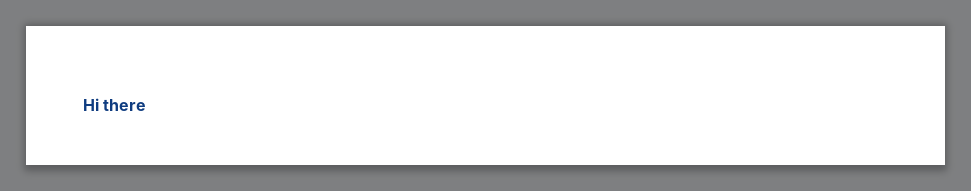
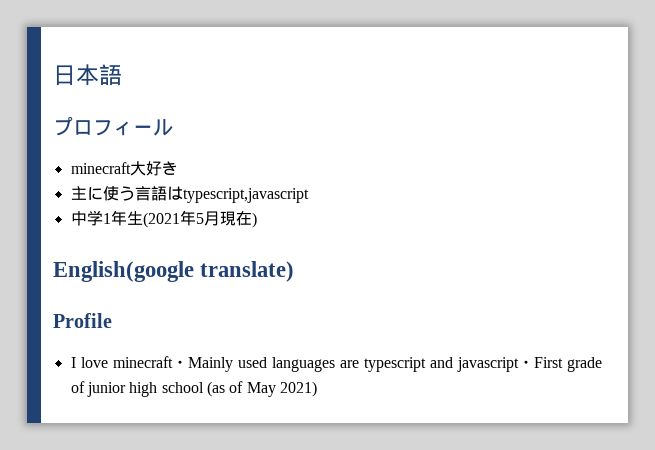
[83,98,147,111] Hi there -> [53,64,122,86] [53,116,173,136] [70,161,178,176] [70,186,309,203] [70,210,257,228] [53,261,295,282] [53,313,112,328] [70,356,602,372] [70,381,317,397] 日本語 // プロフィール // minecraft大好き // 主に使う言語はtypescript,javascript // 中学1年生(2021年5月現在) // English(google translate) // Profile // I love minecraft・Mainly used languages are typescript and javascript・First grade of junior high school (as of May 2021)

